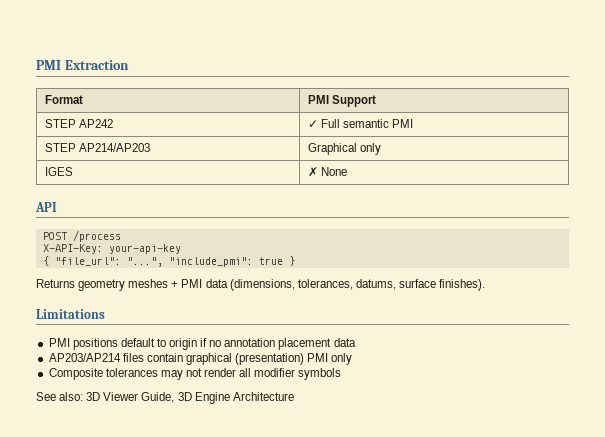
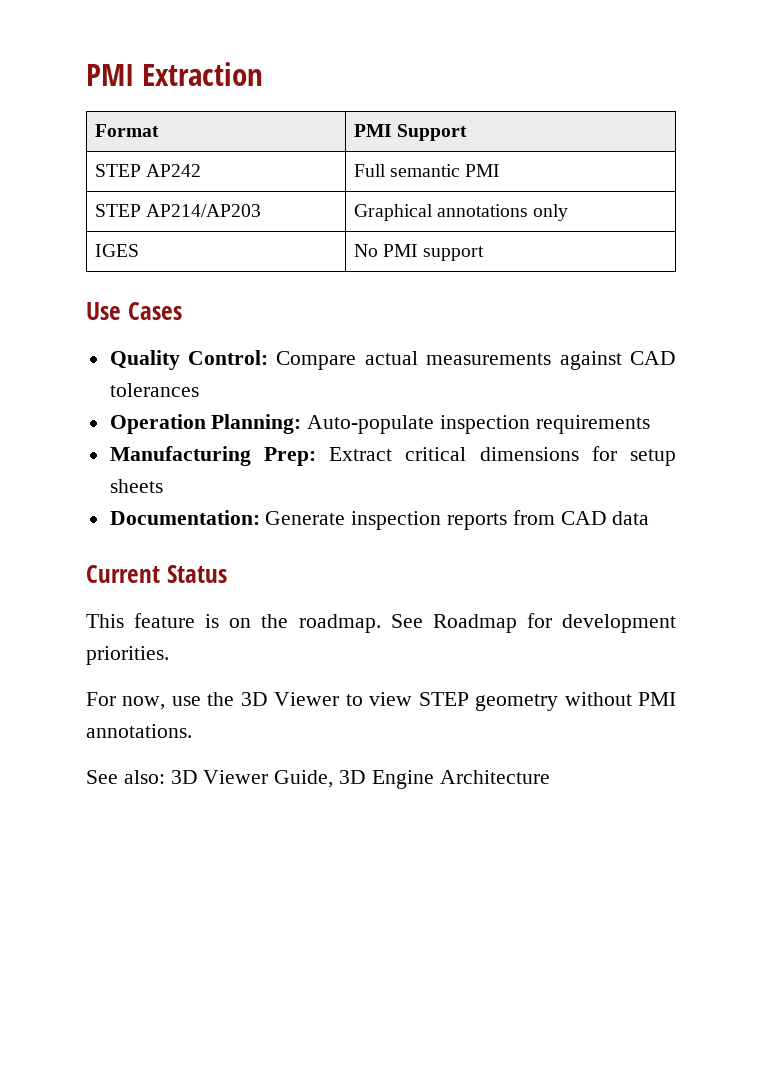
[307,120,318,128] ✓ -> (201, 170) none
(357, 149) none -> [436,204,528,217] annotations
[307,167,347,177] [35,202,57,212] [42,230,121,242] [42,244,181,254] [42,256,295,267] [36,279,486,291] [36,309,105,319] [48,338,356,350] [48,353,353,365] [48,368,342,380] ✗ None // API // POST /process // X-API-Key: your-api-key // { "file_url": "...", "include_pmi": true } // Returns geometry meshes + PMI data (dimensions, tolerances, datums, surface finishes). // Limitations // PMI positions default to origin if no annotation placement data // AP203/AP214 files contain graphical (presentation) PMI only // Composite tolerances may not render all modifier symbols -> [353,244,485,261] [86,302,182,320] [109,350,676,370] [109,383,199,397] [109,414,650,434] [109,446,677,466] [109,479,163,493] [109,510,650,530] [86,565,227,583] [86,613,676,633] [86,646,169,665] [86,692,676,711] [86,724,192,738] No PMI support // Use Cases // Quality Control: Compare actual measurements against CAD tolerances // Operation Planning: Auto-populate inspection requirements // Manufacturing Prep: Extract critical dimensions for setup sheets // Documentation: Generate inspection reports from CAD data // Current Status // This feature is on the roadmap. See Roadmap for development priorities. // For now, use the 3D Viewer to view STEP geometry without PMI annotations.

